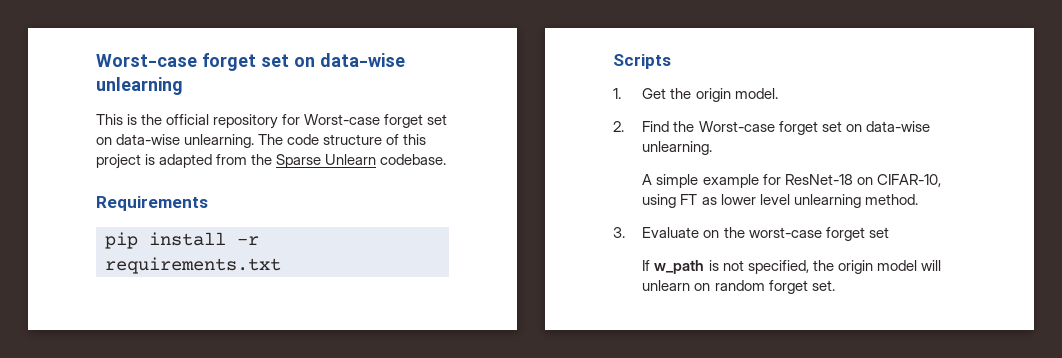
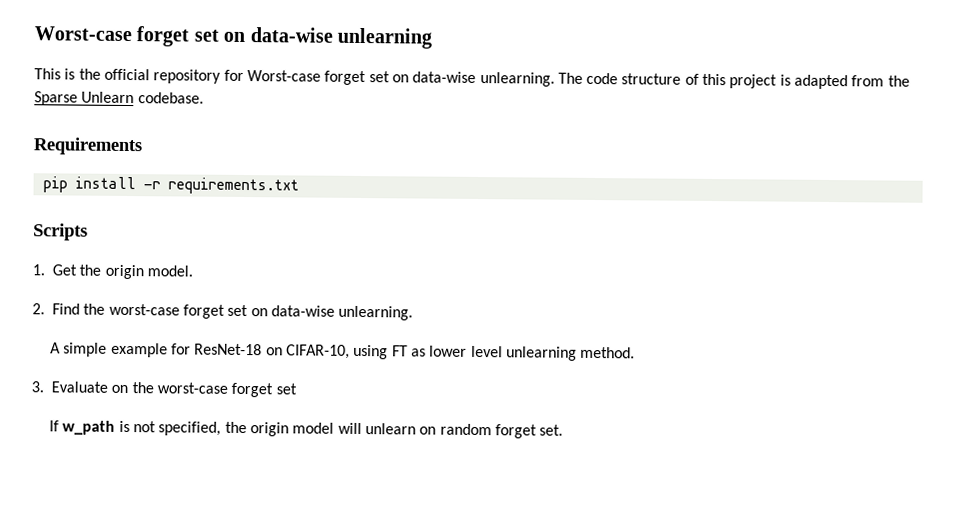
[698,121,775,132] Worst-case -> [108,303,180,316] worst-case

